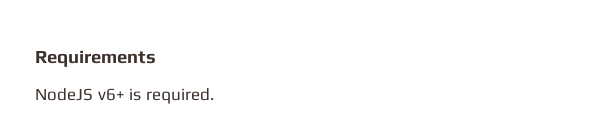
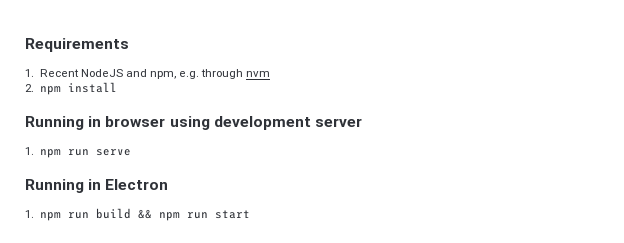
[35,88,214,104] NodeJS v6+ is required. -> [25,69,271,79] [25,82,117,95] [25,116,362,130] [25,147,131,158] [25,179,169,193] [25,208,250,221] 1. Recent NodeJS and npm, e.g. through nvm // 2. npm install // Running in browser using development server // 1. npm run serve // Running in Electron // 1. npm run build && npm run start

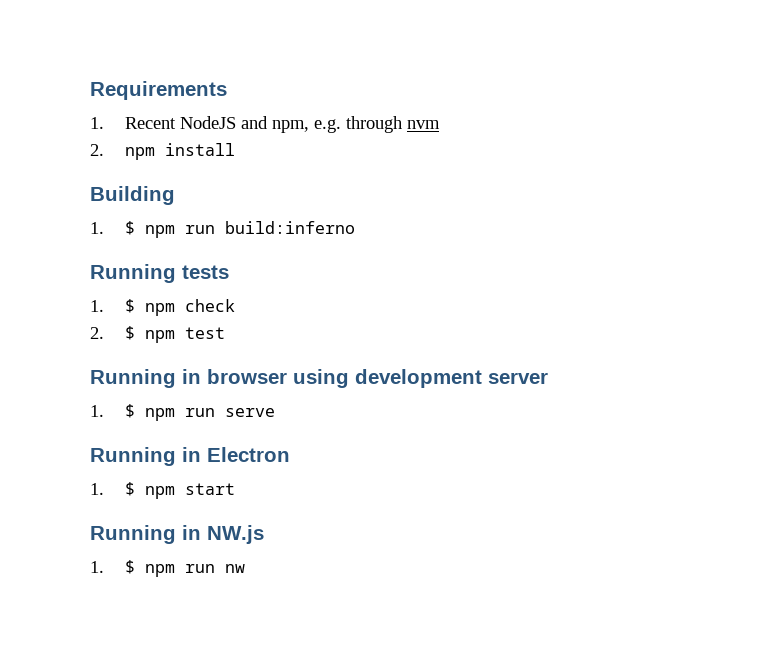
(117, 87) none -> [90,186,175,205] [90,221,355,238] [90,264,229,283] [90,299,235,316] [90,326,225,343] // Building // 1. $ npm run build:inferno // Running tests // 1. $ npm check // 2. $ npm test
(34, 151) none -> [124,404,135,418] $
[39,208,250,221] npm run build && npm run start -> [124,482,235,499] [90,525,264,544] [90,560,245,577] $ npm start // Running in NW.js // 1. $ npm run nw

